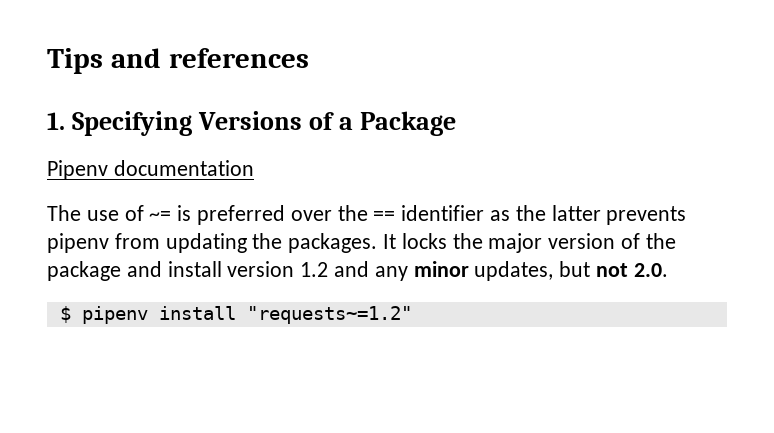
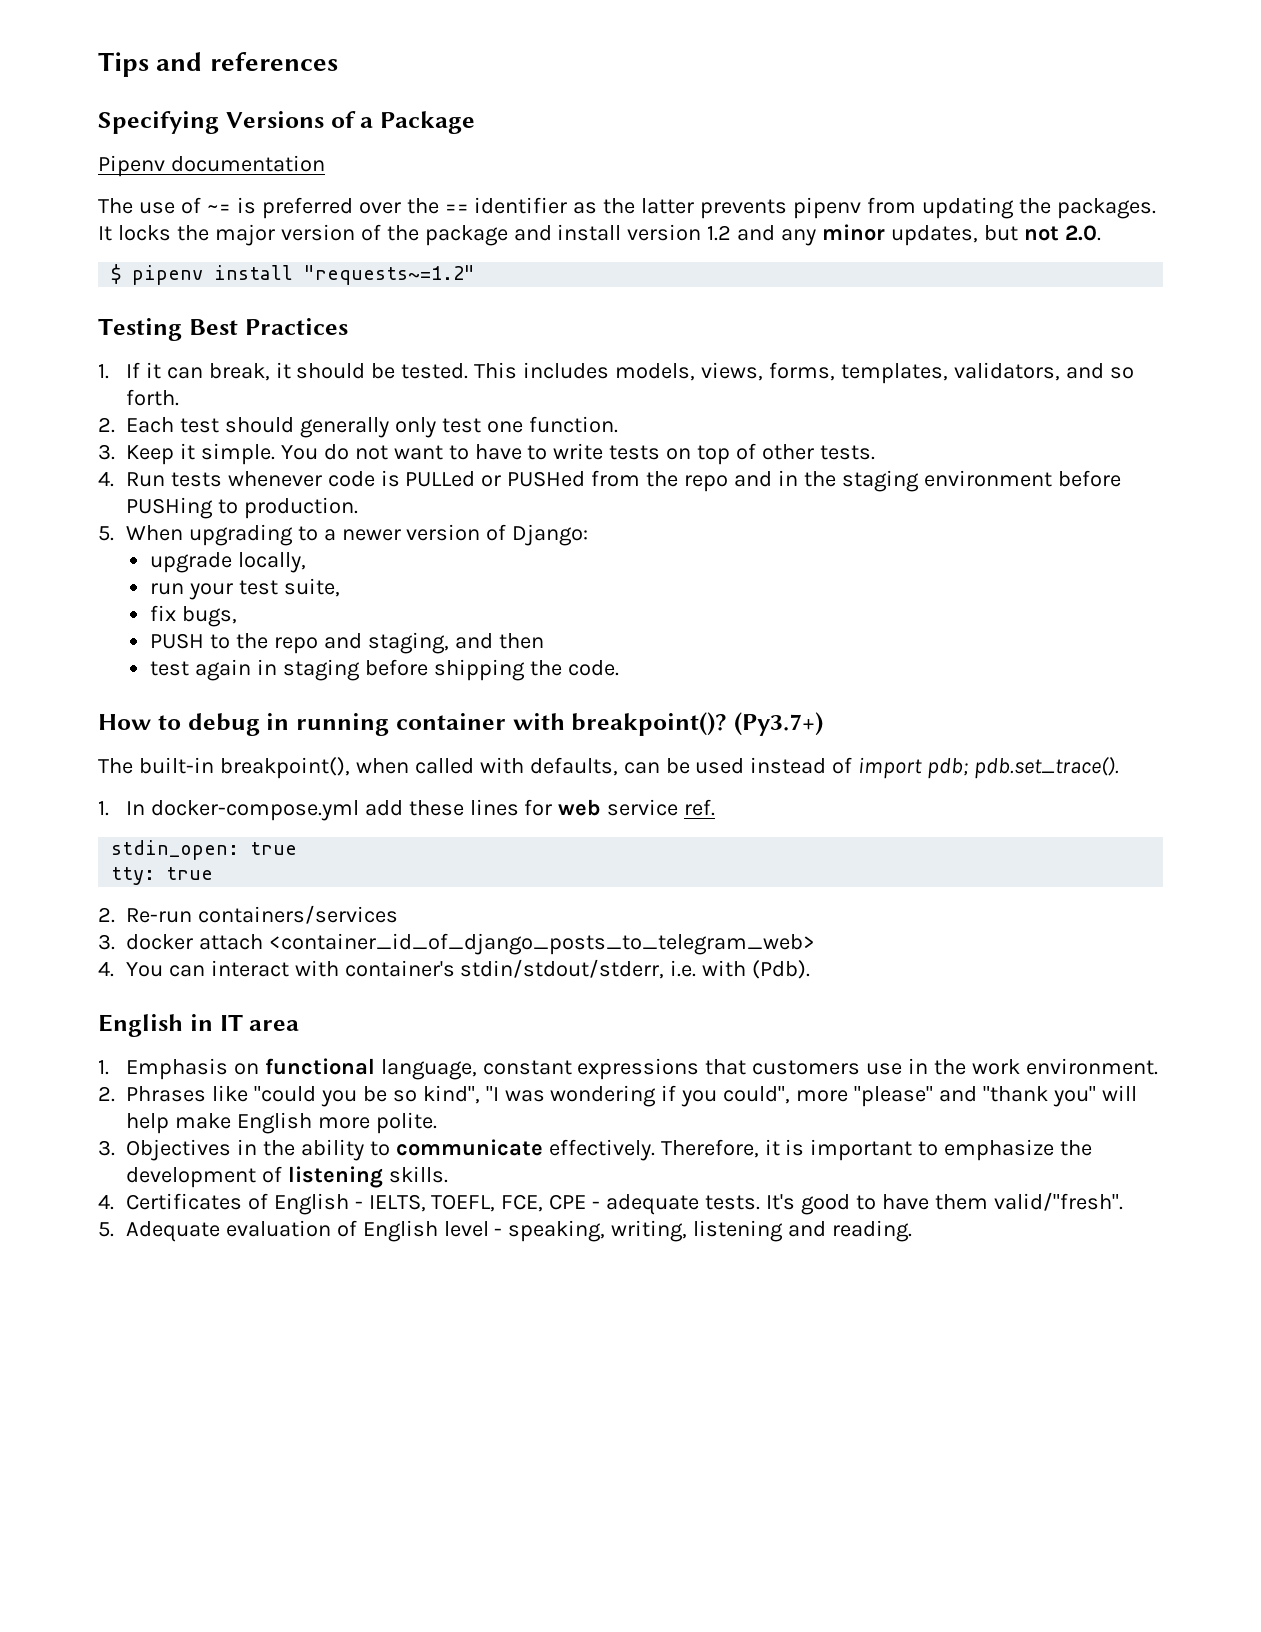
[47,112,65,130] 1. -> (338, 61) none
(412, 315) none -> [98,318,348,341] [98,362,1134,384] [125,389,179,406] [98,416,618,438] [98,443,876,465] [98,470,1121,492] [125,497,358,519] [98,524,589,546] [149,552,306,573] [149,578,340,600] [149,605,237,627] [149,632,544,654] [149,659,619,681] [98,712,823,736] [98,756,1120,779] [98,799,716,821] [111,840,298,860] [111,867,214,885] [98,905,398,924] [98,933,815,955] [98,959,811,979] [98,1014,300,1037] [98,1058,1159,1080] [98,1085,1137,1107] [126,1112,437,1134] [98,1139,1093,1161] [126,1166,448,1188] [98,1192,1123,1215] [98,1220,913,1242] // Testing Best Practices // 1. If it can break, it should be tested. This includes models, views, forms, templates, validators, and so forth. // 2. Each test should generally only test one function. // 3. Keep it simple. You do not want to have to write tests on top of other tests. // 4. Run tests whenever code is PULLed or PUSHed from the repo and in the staging environment before PUSHing to production. // 5. When upgrading to a newer version of Django: // upgrade locally, // run your test suite, // fix bugs, // PUSH to the repo and staging, and then // test again in staging before shipping the code. // How to debug in running container with breakpoint()? (Py3.7+) // The built-in breakpoint(), when called with defaults, can be used instead of import pdb; pdb.set_trace(). // 1. In docker-compose.yml add these lines for web service ref. // stdin_open: true // tty: true // 2. Re-run containers/services // 3. docker attach <container_id_of_django_posts_to_telegram_web> // 4. You can interact with container's stdin/stdout/stderr, i.e. with (Pdb). // English in IT area // 1. Emphasis on functional language, constant expressions that customers use in the work environment. // 2. Phrases like "could you be so kind", "I was wondering if you could", more "please" and "thank you" will help make English more polite. // 3. Objectives in the ability to communicate effectively. Therefore, it is important to emphasize the development of listening skills. // 4. Certificates of English - IELTS, TOEFL, FCE, CPE - adequate tests. It's good to have them valid/"fresh". // 5. Adequate evaluation of English level - speaking, writing, listening and reading.

